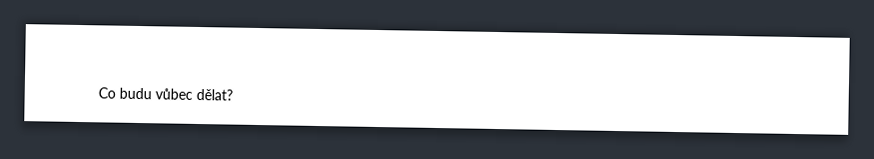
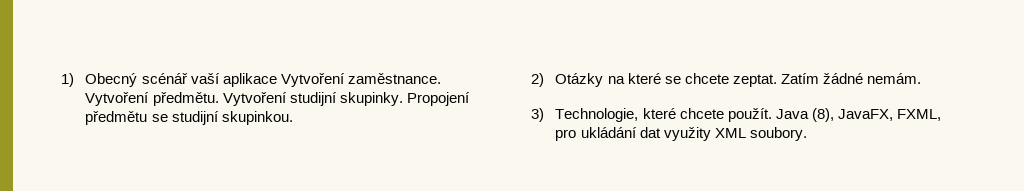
[98,87,233,101] Co budu vůbec dělat? -> [61,73,441,87] [85,92,470,106] [85,111,293,125] [531,73,921,87] [531,108,941,122] [555,127,807,141] 1) Obecný scénář vaší aplikace Vytvoření zaměstnance. Vytvoření předmětu. Vytvoření studijní skupinky. Propojení předmětu se studijní skupinkou. // 2) Otázky na které se chcete zeptat. Zatím žádné nemám. // 3) Technologie, které chcete použít. Java (8), JavaFX, FXML, pro ukládání dat využity XML soubory.

